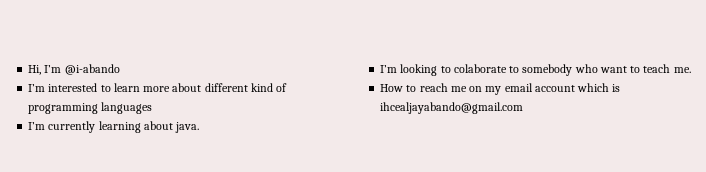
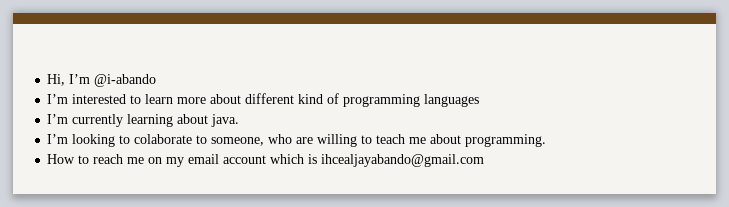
[522,64,691,76] somebody who want to teach me. -> [211,134,547,147] someone, who are willing to teach me about programming.

